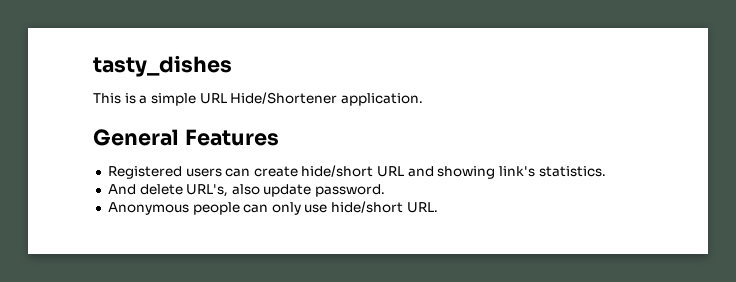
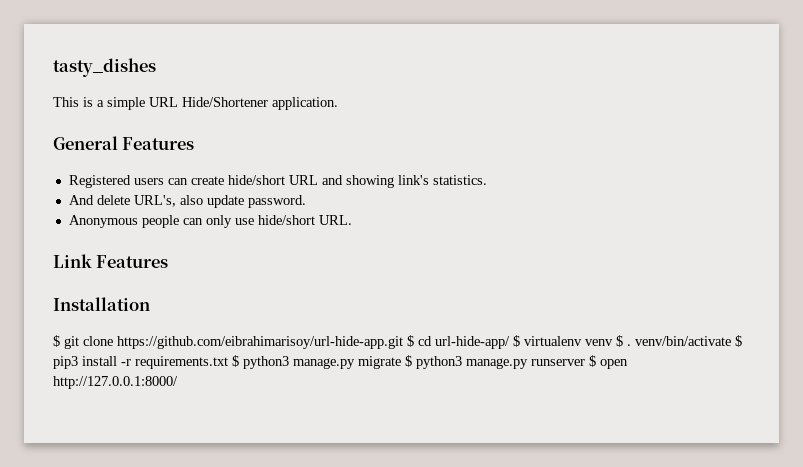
(438, 207) none -> [53,254,169,268] [53,297,150,311] [53,335,742,349] [53,355,628,369] [53,376,178,389] // Link Features // Installation // $ git clone https://github.com/eibrahimarisoy/url-hide-app.git $ cd url-hide-app/ $ virtualenv venv $ . venv/bin/activate $ pip3 install -r requirements.txt $ python3 manage.py migrate $ python3 manage.py runserver $ open http://127.0.0.1:8000/

